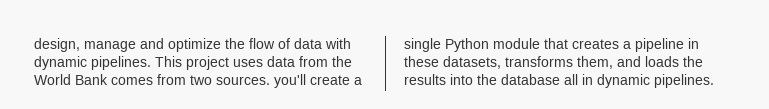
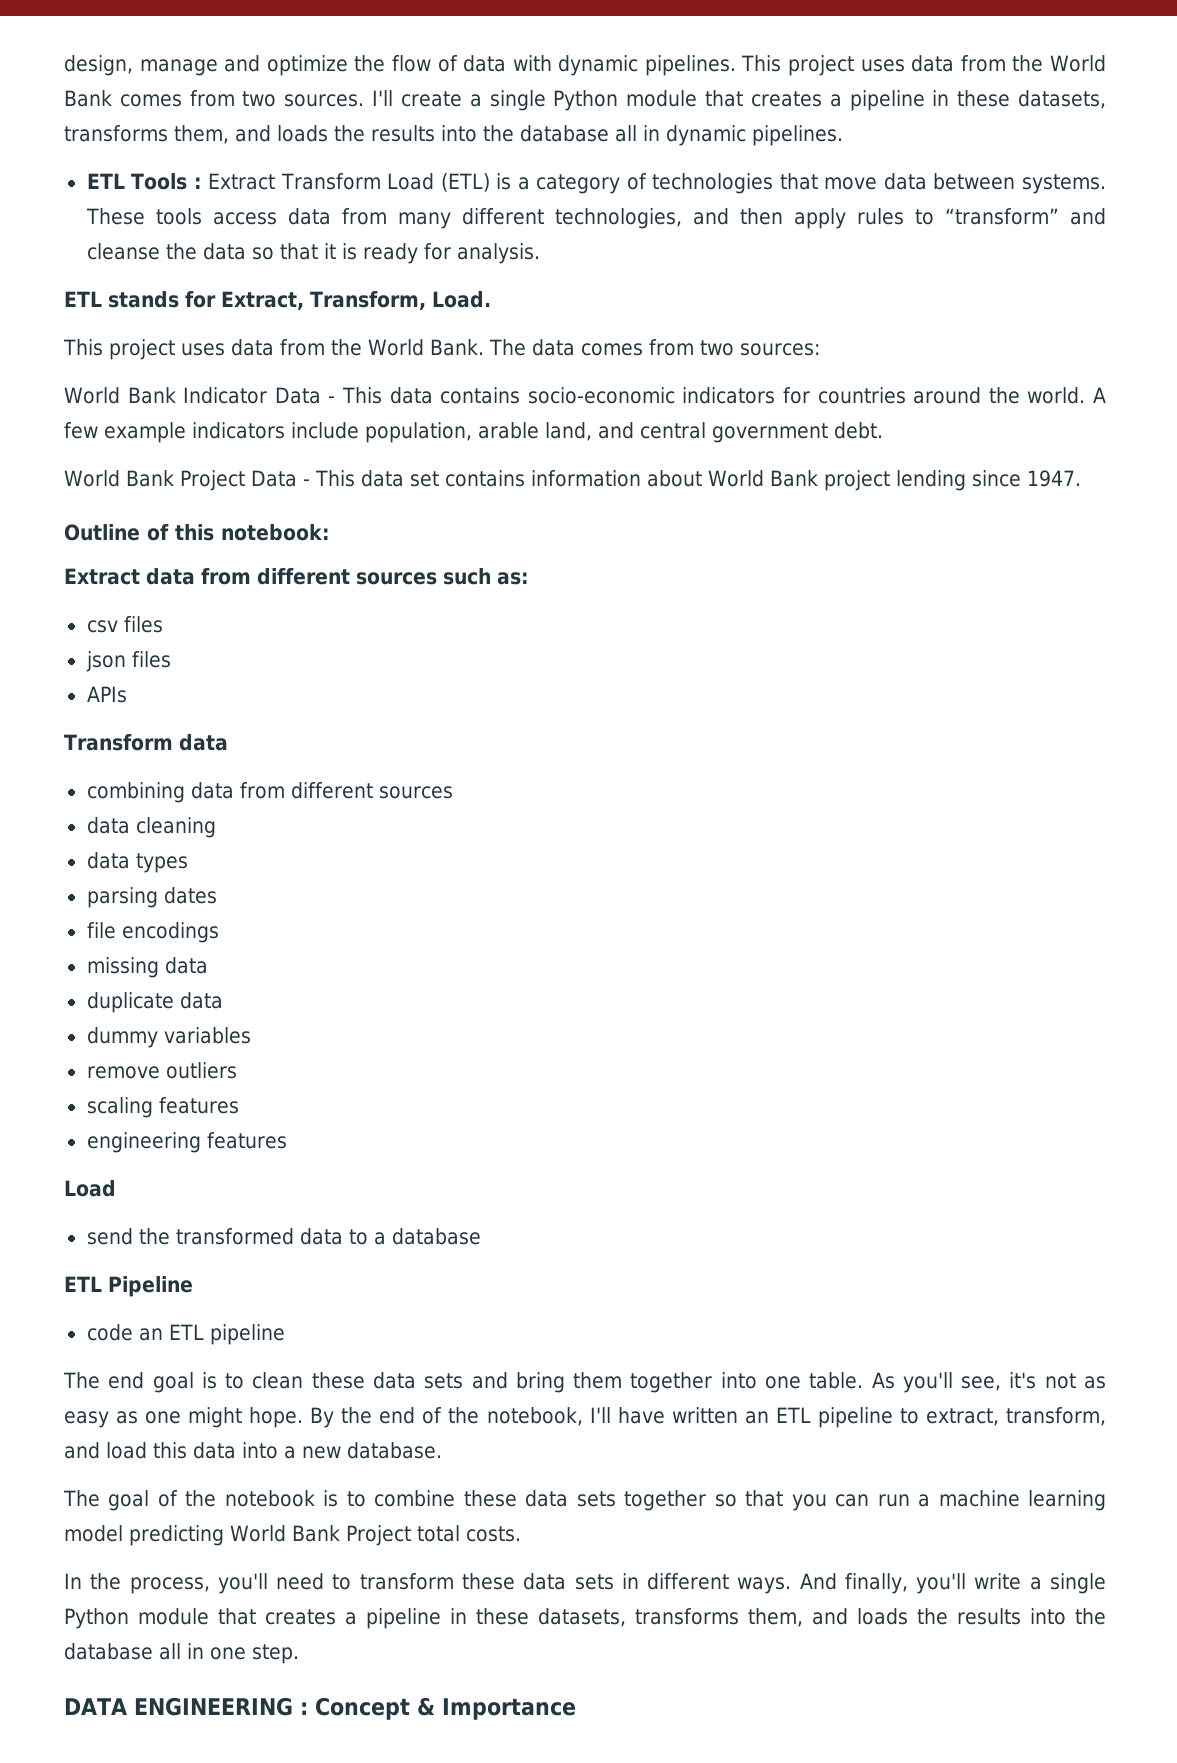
[274,74,306,88] you'll -> [372,90,394,106] I'll
(714, 81) none -> [86,173,1107,194] [85,208,1106,229] [86,243,540,264] [64,291,491,310] [63,339,820,360] [64,387,1106,404] [64,422,883,443] [64,470,1081,491] [64,524,330,541] [64,568,529,585] [86,616,163,633] [85,651,171,672] [86,686,127,703] [64,734,228,751] [86,782,453,803] [86,817,216,838] [86,852,188,873] [86,887,217,908] [86,922,219,943] [86,957,208,978] [86,992,223,1013] [86,1027,251,1048] [86,1062,237,1079] [86,1097,239,1118] [86,1132,287,1153] [64,1180,116,1197] [86,1228,481,1245] [64,1276,193,1297] [86,1324,285,1345] [63,1372,1107,1393] [64,1407,1106,1428] [64,1442,442,1459] [63,1490,1107,1511] [64,1525,521,1546] [64,1573,1107,1594] [64,1608,1106,1629] [64,1643,299,1664] [64,1697,576,1720] // ETL Tools : Extract Transform Load (ETL) is a category of technologies that move data between systems. These tools access data from many different technologies, and then apply rules to “transform” and cleanse the data so that it is ready for analysis. // ETL stands for Extract, Transform, Load. // This project uses data from the World Bank. The data comes from two sources: // World Bank Indicator Data - This data contains socio-economic indicators for countries around the world. A few example indicators include population, arable land, and central government debt. // World Bank Project Data - This data set contains information about World Bank project lending since 1947. // Outline of this notebook: // Extract data from different sources such as: // csv files // json files // APIs // Transform data // combining data from different sources // data cleaning // data types // parsing dates // file encodings // missing data // duplicate data // dummy variables // remove outliers // scaling features // engineering features // Load // send the transformed data to a database // ETL Pipeline // code an ETL pipeline // The end goal is to clean these data sets and bring them together into one table. As you'll see, it's not as easy as one might hope. By the end of the notebook, I'll have written an ETL pipeline to extract, transform, and load this data into a new database. // The goal of the notebook is to combine these data sets together so that you can run a machine learning model predicting World Bank Project total costs. // In the process, you'll need to transform these data sets in different ways. And finally, you'll write a single Python module that creates a pipeline in these datasets, transforms them, and loads the results into the database all in one step. // DATA ENGINEERING : Concept & Importance

